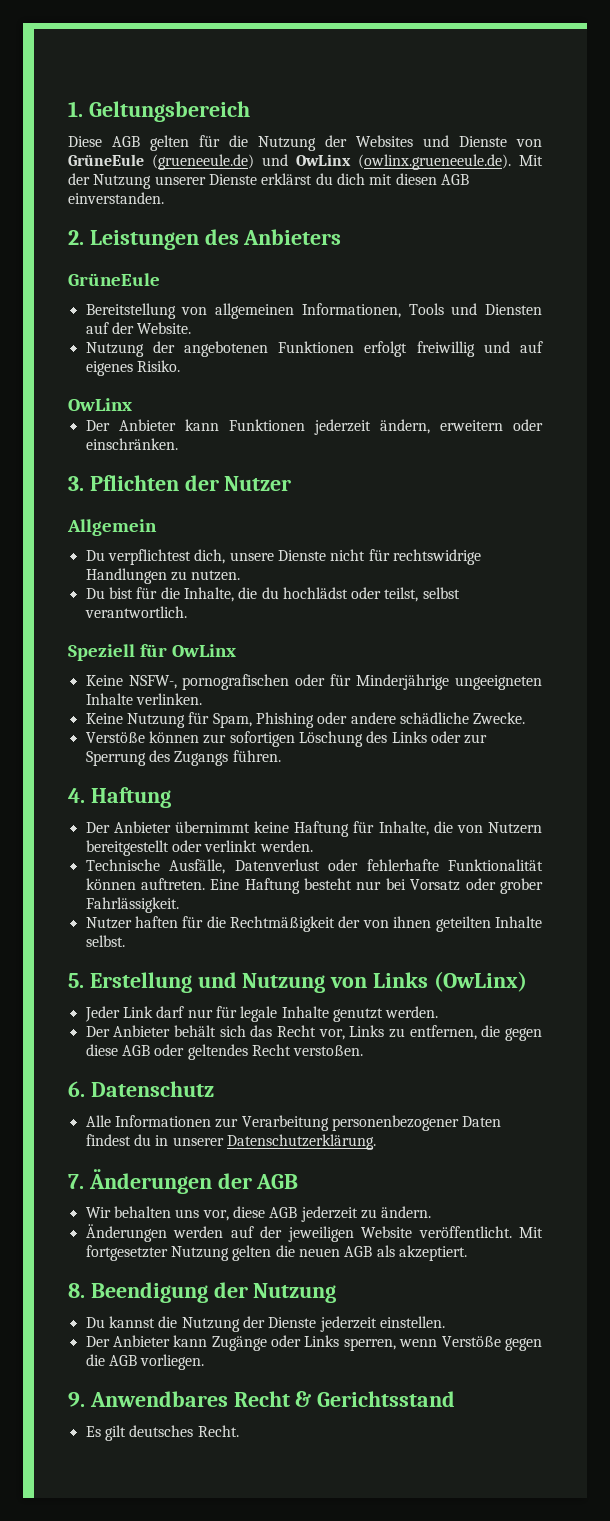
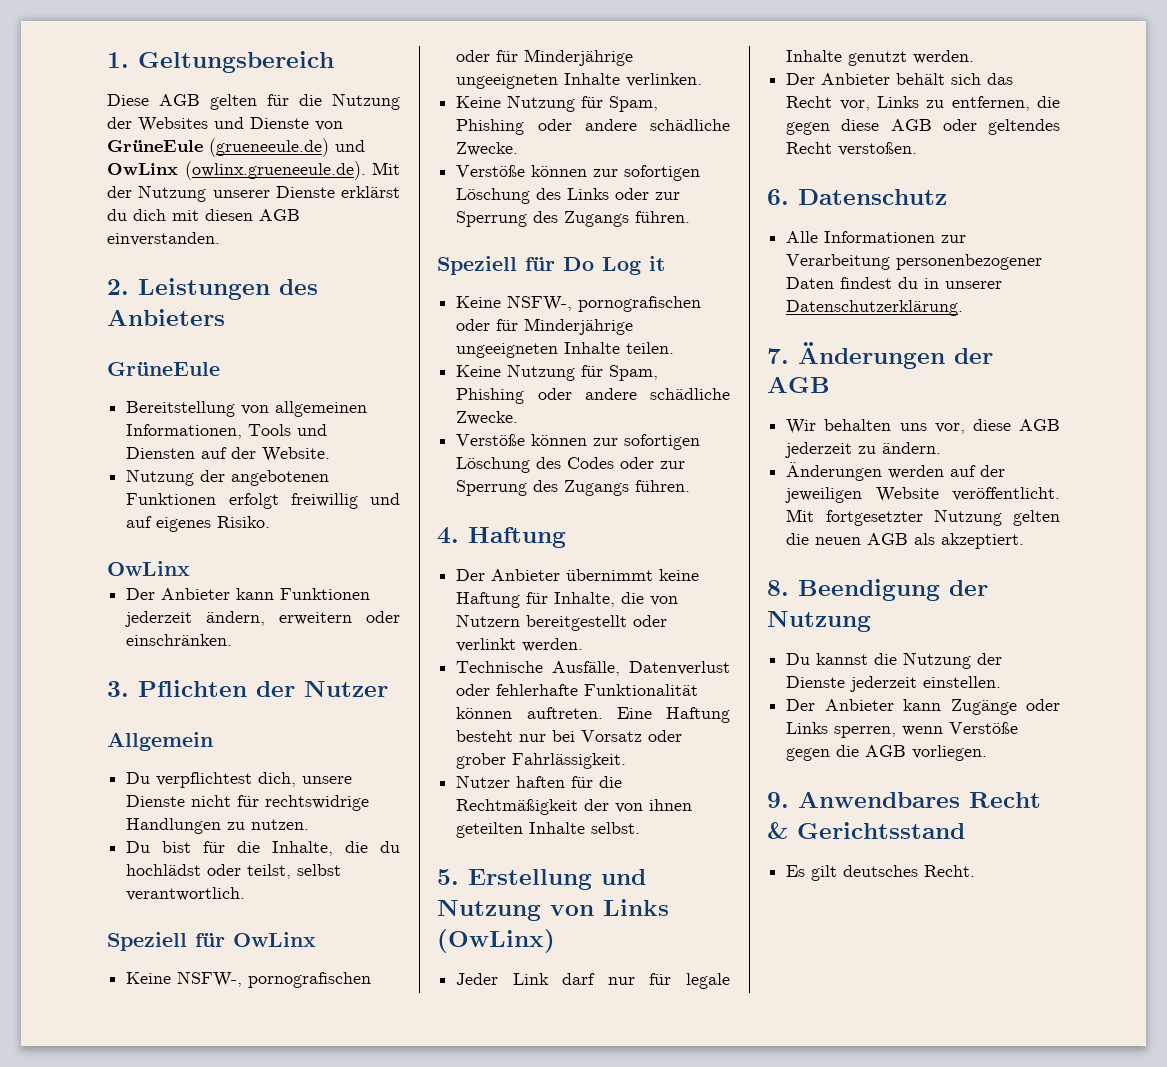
(281, 756) none -> [437,256,665,275] [456,295,702,312] [456,318,634,335] [456,342,675,358] [456,364,659,381] [456,388,730,404] [456,411,519,425] [456,434,701,450] [456,457,686,473] [456,480,691,496] // Speziell für Do Log it // Keine NSFW-, pornografischen oder für Minderjährige ungeeigneten Inhalte teilen. // Keine Nutzung für Spam, Phishing oder andere schädliche Zwecke. // Verstöße können zur sofortigen Löschung des Codes oder zur Sperrung des Zugangs führen.

